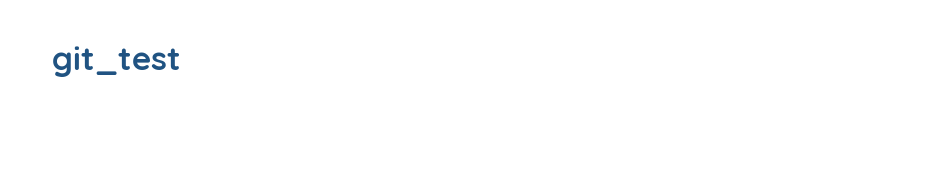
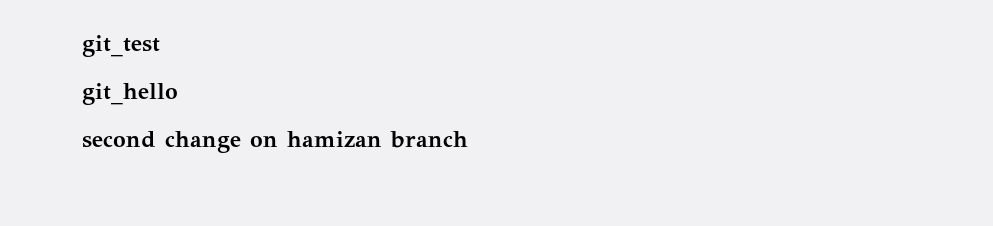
(181, 61) none -> [82,83,178,105] [82,131,468,153] // git_hello // second change on hamizan branch

